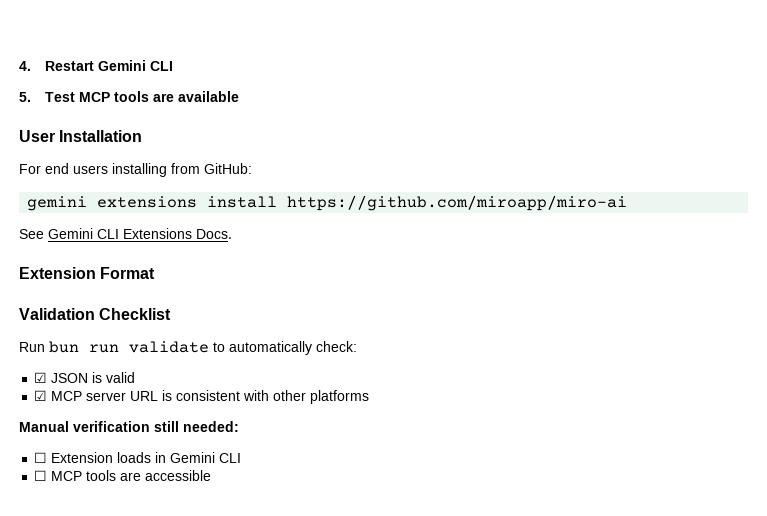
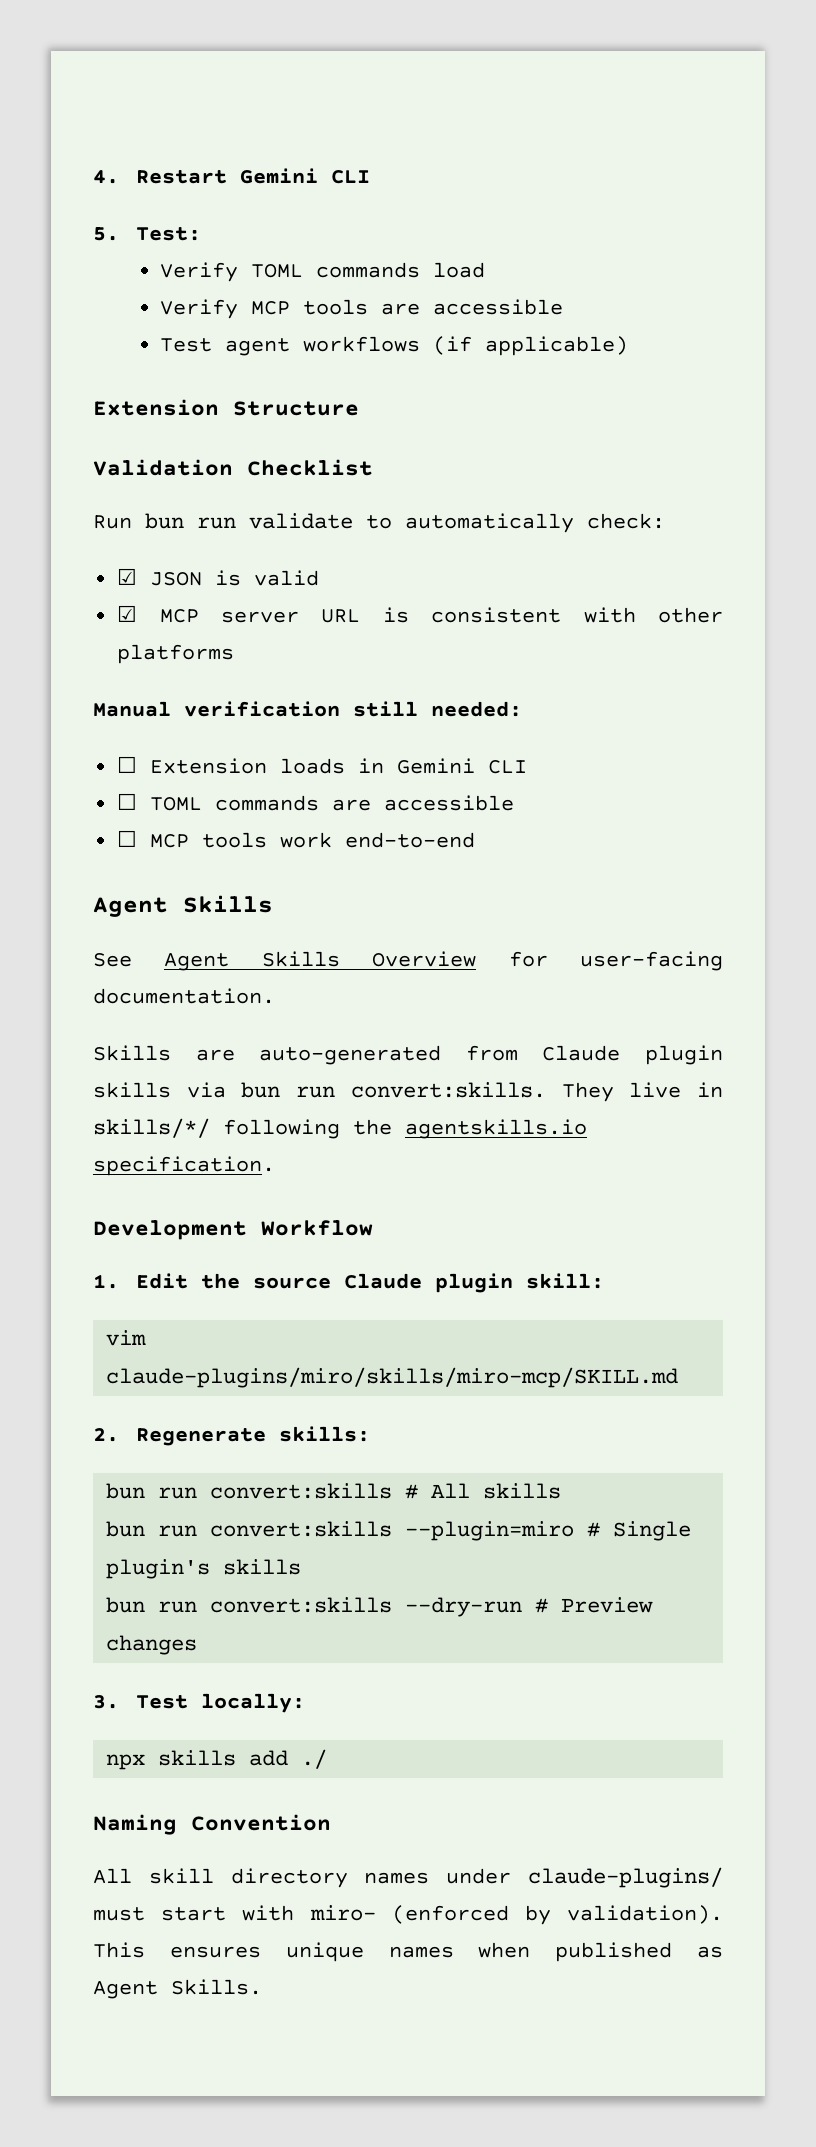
[45,91,240,102] [19,130,143,142] [19,163,252,177] [27,195,628,211] [19,228,232,239] [19,267,156,279] Test MCP tools are available // User Installation // For end users installing from GitHub: // gemini extensions install https://github.com/miroapp/miro-ai // See Gemini CLI Extensions Docs. // Extension Format -> [136,227,202,241] [160,262,486,282] [160,299,564,319] [160,336,629,356] [93,399,359,416] Test: // Verify TOML commands load // Verify MCP tools are accessible // Test agent workflows (if applicable) // Extension Structure
[51,470,212,481] MCP tools are accessible -> [150,795,515,811] [117,830,476,848] [93,895,273,917] [93,951,723,971] [93,988,275,1004] [93,1045,724,1065] [93,1082,723,1102] [93,1118,587,1139] [93,1156,275,1176] [93,1220,373,1240] [93,1273,605,1293] [106,1330,147,1346] [106,1367,679,1388] [93,1426,371,1446] [106,1483,562,1499] [106,1521,692,1541] [106,1559,302,1579] [106,1597,654,1617] [106,1635,198,1655] [93,1693,306,1713] [106,1749,328,1770] [93,1814,331,1835] [93,1867,723,1888] [93,1905,723,1925] [93,1942,723,1962] [93,1979,262,1999] TOML commands are accessible // ☐ MCP tools work end-to-end // Agent Skills // See Agent Skills Overview for user-facing documentation. // Skills are auto-generated from Claude plugin skills via bun run convert:skills. They live in skills/*/ following the agentskills.io specification. // Development Workflow // 1. Edit the source Claude plugin skill: // vim claude-plugins/miro/skills/miro-mcp/SKILL.md // 2. Regenerate skills: // bun run convert:skills # All skills // bun run convert:skills --plugin=miro # Single plugin's skills // bun run convert:skills --dry-run # Preview changes // 3. Test locally: // npx skills add ./ // Naming Convention // All skill directory names under claude-plugins/ must start with miro- (enforced by validation). This ensures unique names when published as Agent Skills.

